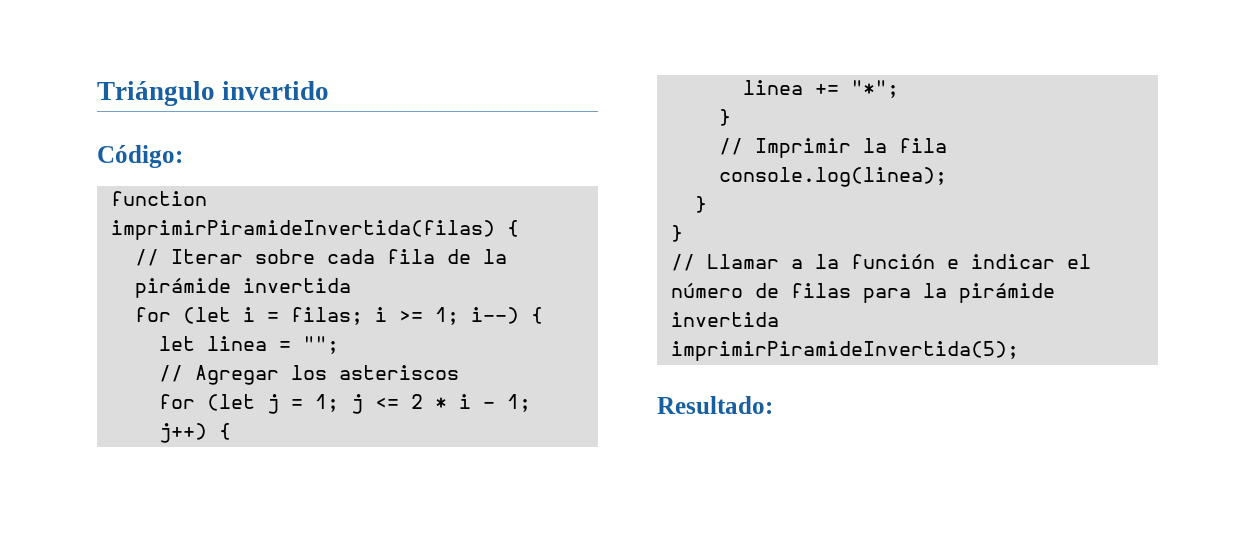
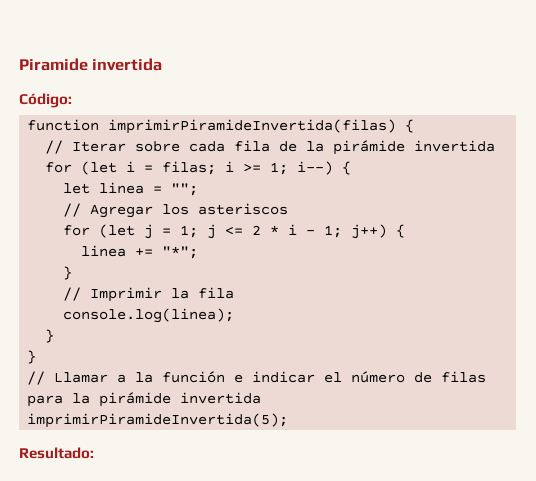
[97,81,330,106] Triángulo invertido -> [19,58,163,71] Piramide invertida

